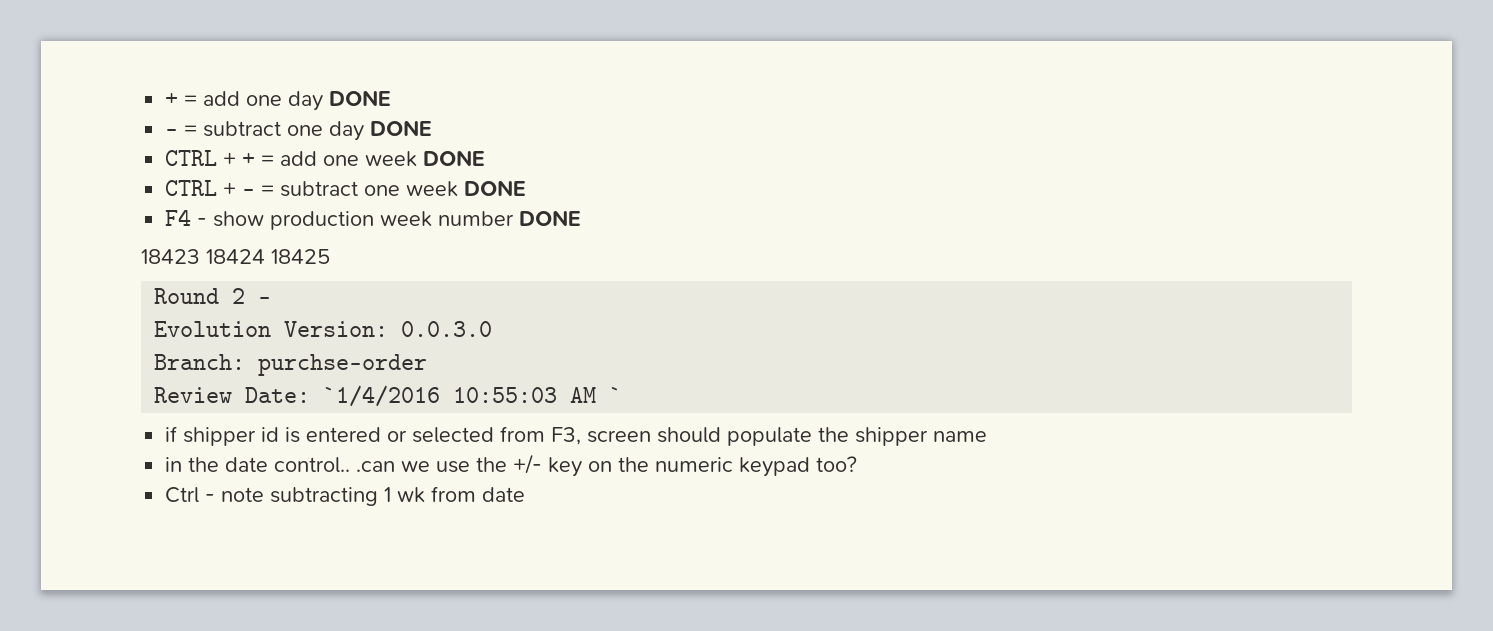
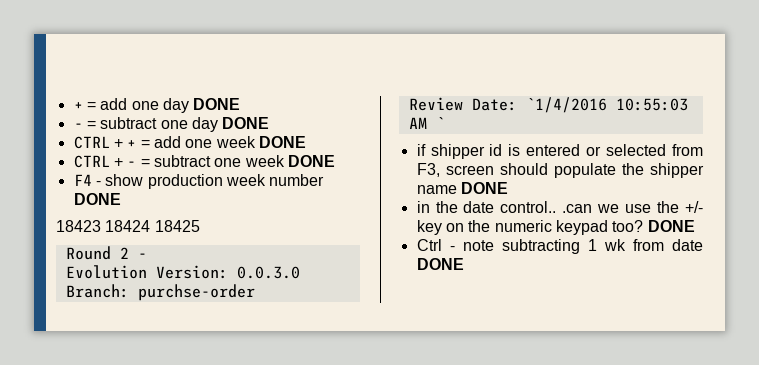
(988, 436) none -> [460,182,508,194] DONE
(858, 464) none -> [647,220,695,232] DONE
(526, 494) none -> [416,258,464,270] DONE

